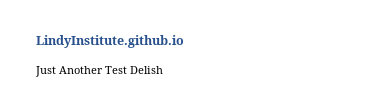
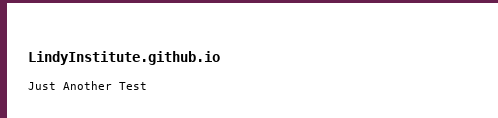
[130,66,163,74] Delish -> (147, 86) none

